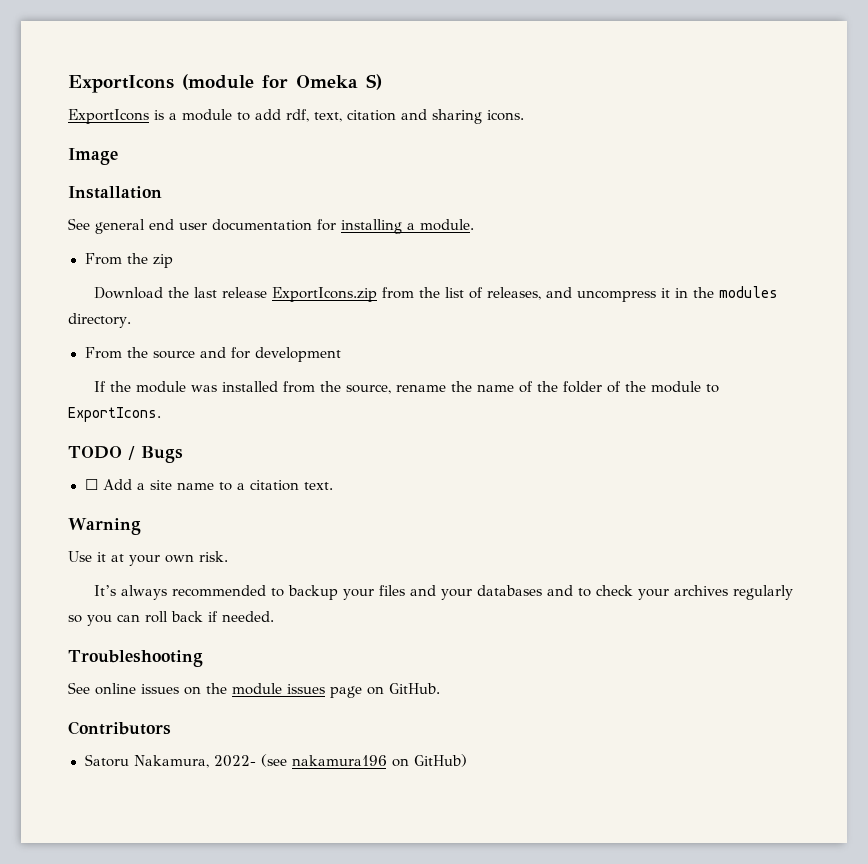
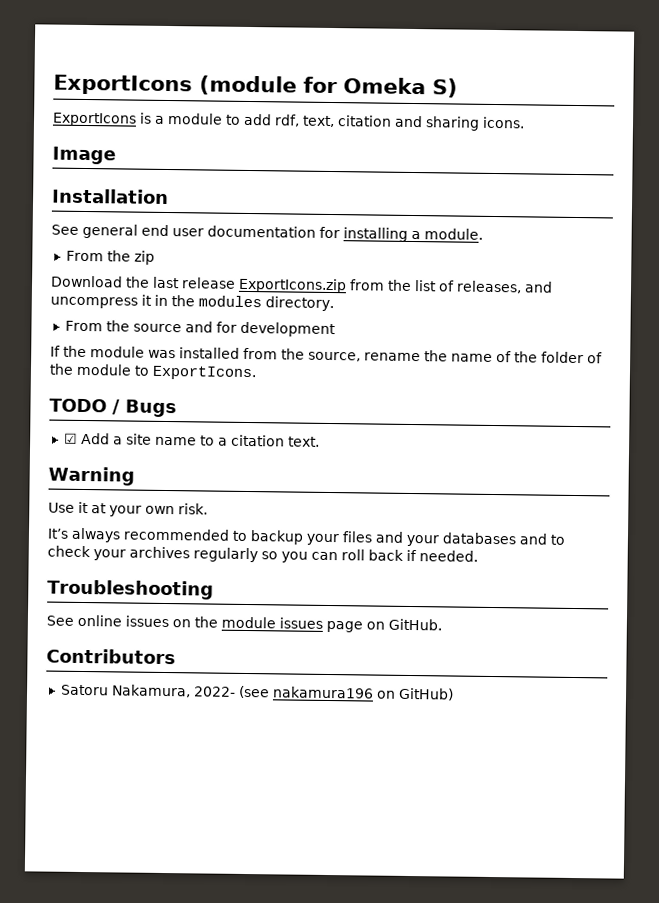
[84,479,98,490] ☐ -> [63,432,78,444] ☑

